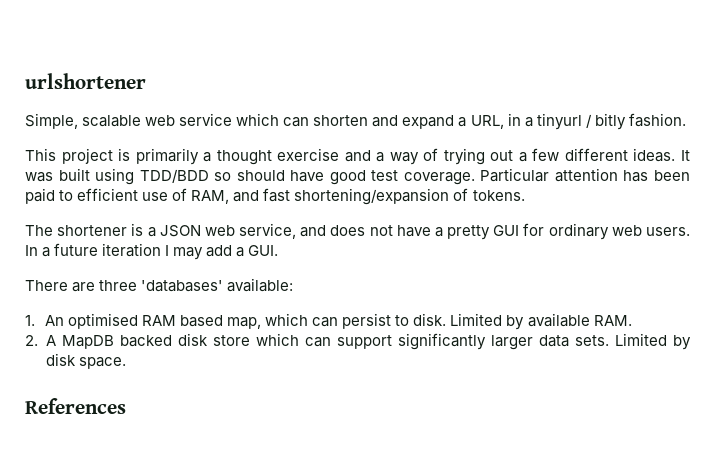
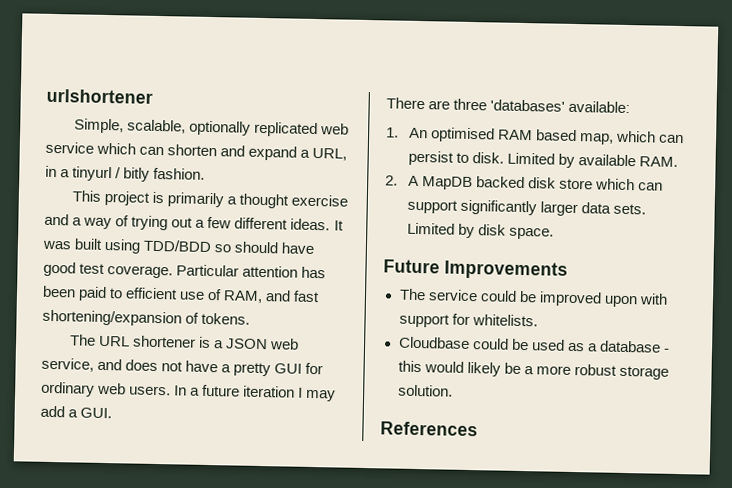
[82,115,142,127] scalable -> [126,119,318,138] scalable, optionally replicated
(53, 230) none -> [97,335,130,347] URL
(126, 363) none -> [383,259,568,280] [398,288,668,308] [398,313,538,328] [398,336,670,353] [397,360,669,380] [397,384,453,397] // Future Improvements // The service could be improved upon with support for whitelists. // Cloudbase could be used as a database - this would likely be a more robust storage solution.

